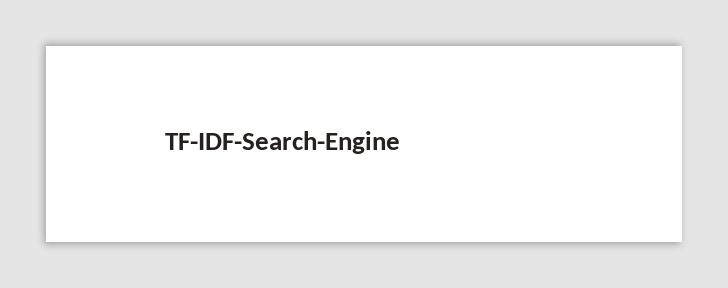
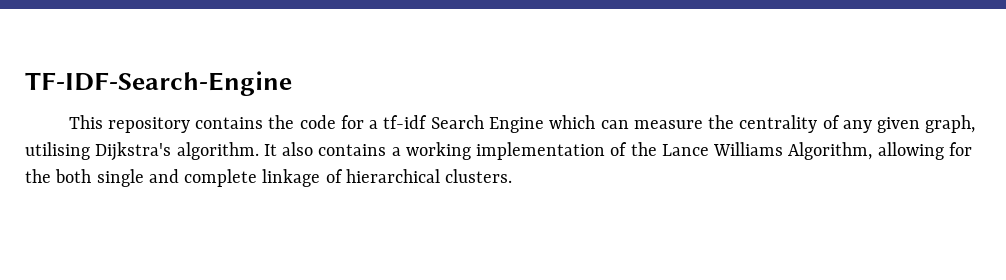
(400, 142) none -> [68,115,976,133] [25,142,972,161] [25,169,513,187] // This repository contains the code for a tf-idf Search Engine which can measure the centrality of any given graph, utilising Dijkstra's algorithm. It also contains a working implementation of the Lance Williams Algorithm, allowing for the both single and complete linkage of hierarchical clusters.

